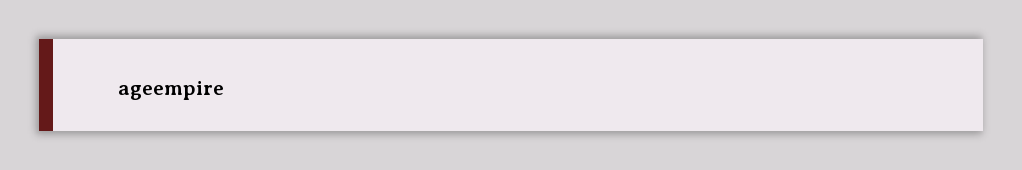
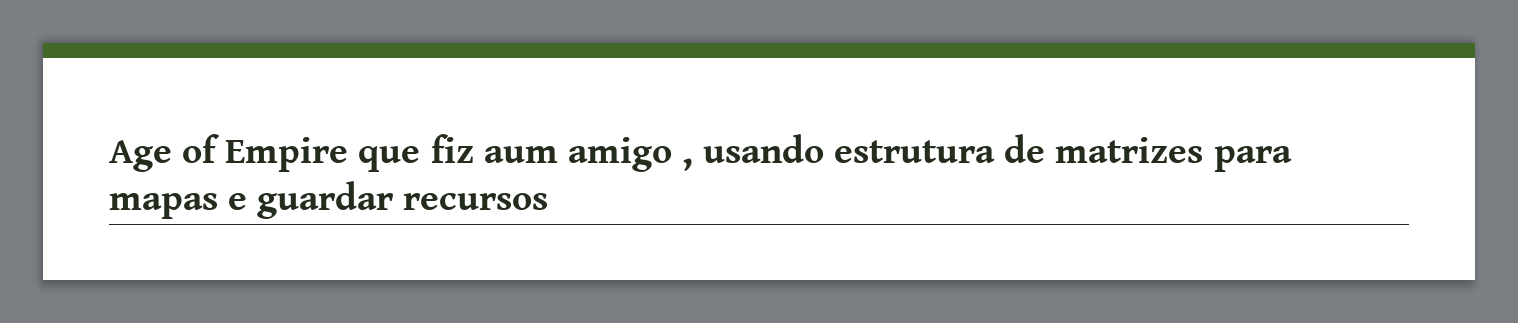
[118,81,224,100] ageempire -> [109,134,1292,172] [109,181,549,219] Age of Empire que fiz aum amigo , usando estrutura de matrizes para mapas e guardar recursos

